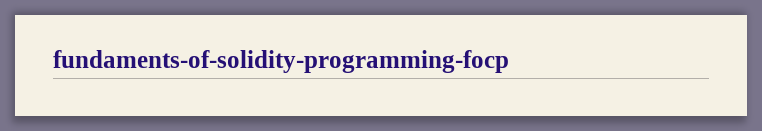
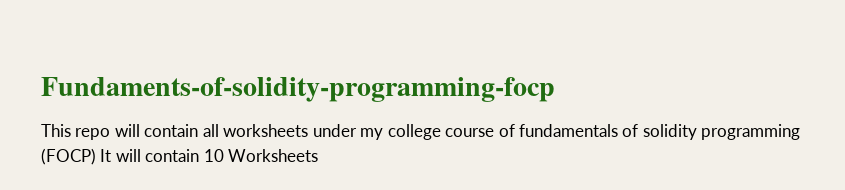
[53,50,509,73] fundaments-of-solidity-programming-focp -> [41,77,555,102] [41,124,801,140] [41,148,319,165] Fundaments-of-solidity-programming-focp // This repo will contain all worksheets under my college course of fundamentals of solidity programming (FOCP) It will contain 10 Worksheets

